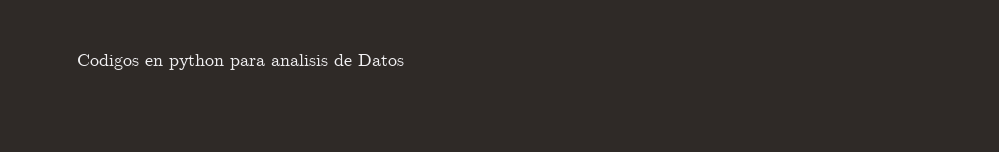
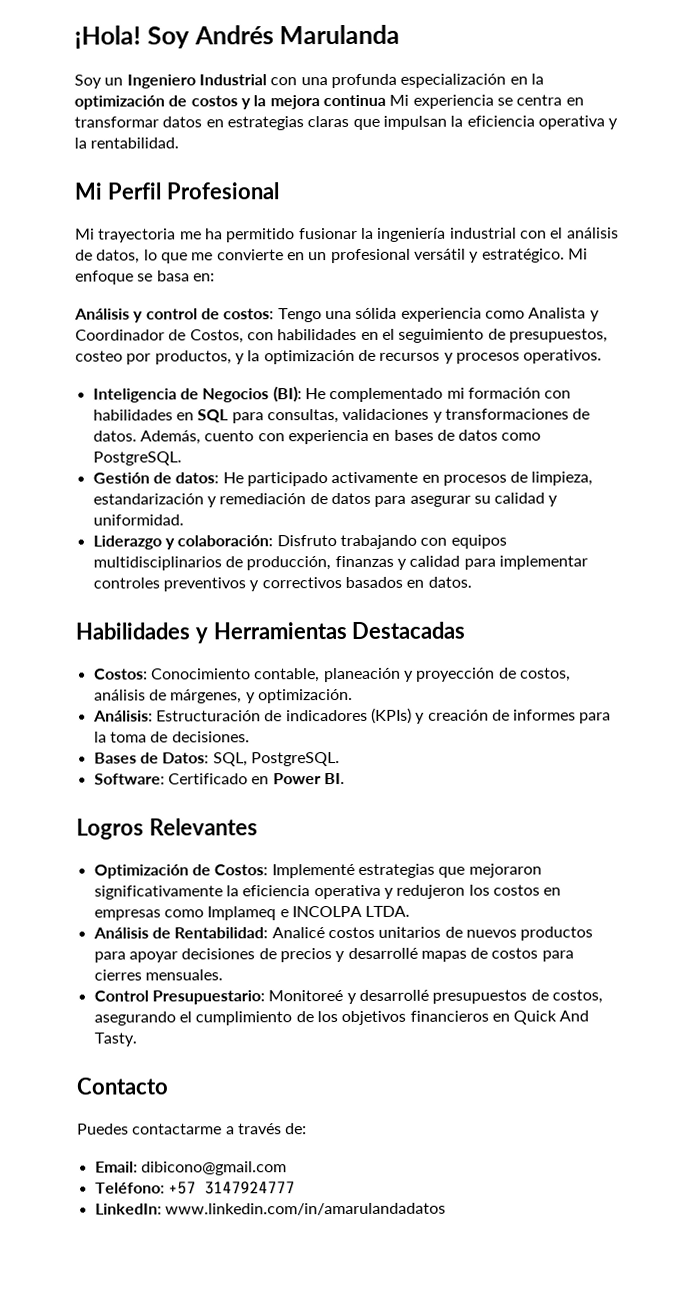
[77,54,404,70] Codigos en python para analisis de Datos -> [74,24,401,49] [74,73,544,89] [74,94,584,110] [74,115,619,131] [74,137,180,149] [74,182,279,200] [75,227,619,243] [75,248,588,264] [75,270,215,285] [74,307,600,323] [75,328,608,344] [75,349,603,365] [92,386,572,403] [92,408,591,424] [92,429,542,445] [92,451,182,466] [92,471,594,487] [92,492,559,508] [92,514,184,526] [92,534,507,550] [92,555,588,571] [92,576,472,592] [75,621,466,644] [93,667,571,683] [93,688,353,704] [92,707,612,724] [93,731,250,743] [93,752,340,767] [93,773,345,785] [76,818,258,840] [93,863,542,879] [93,884,562,900] [93,905,411,921] [92,926,594,941] [93,947,574,963] [93,969,223,981] [93,989,603,1005] [93,1010,590,1026] [93,1032,137,1047] [76,1077,169,1095] [77,1123,308,1135] [94,1161,287,1176] [94,1181,295,1195] [94,1202,446,1216] ¡Hola! Soy Andrés Marulanda // Soy un Ingeniero Industrial con una profunda especialización en la optimización de costos y la mejora continua Mi experiencia se centra en transformar datos en estrategias claras que impulsan la eficiencia operativa y la rentabilidad. // Mi Perfil Profesional // Mi trayectoria me ha permitido fusionar la ingeniería industrial con el análisis de datos, lo que me convierte en un profesional versátil y estratégico. Mi enfoque se basa en: // Análisis y control de costos: Tengo una sólida experiencia como Analista y Coordinador de Costos, con habilidades en el seguimiento de presupuestos, costeo por productos, y la optimización de recursos y procesos operativos. // Inteligencia de Negocios (BI): He complementado mi formación con habilidades en SQL para consultas, validaciones y transformaciones de datos. Además, cuento con experiencia en bases de datos como PostgreSQL. // Gestión de datos: He participado activamente en procesos de limpieza, estandarización y remediación de datos para asegurar su calidad y uniformidad. // Liderazgo y colaboración: Disfruto trabajando con equipos multidisciplinarios de producción, finanzas y calidad para implementar controles preventivos y correctivos basados en datos. // Habilidades y Herramientas Destacadas // Costos: Conocimiento contable, planeación y proyección de costos, análisis de márgenes, y optimización. // Análisis: Estructuración de indicadores (KPIs) y creación de informes para la toma de decisiones. // Bases de Datos: SQL, PostgreSQL. // Software: Certificado en Power BI. // Logros Relevantes // Optimización de Costos: Implementé estrategias que mejoraron significativamente la eficiencia operativa y redujeron los costos en empresas como Implameq e INCOLPA LTDA. // Análisis de Rentabilidad: Analicé costos unitarios de nuevos productos para apoyar decisiones de precios y desarrollé mapas de costos para cierres mensuales. // Control Presupuestario: Monitoreé y desarrollé presupuestos de costos, asegurando el cumplimiento de los objetivos financieros en Quick And Tasty. // Contacto // Puedes contactarme a través de: // Email: dibicono@gmail.com // Teléfono: +57 3147924777 // LinkedIn: www.linkedin.com/in/amarulandadatos

